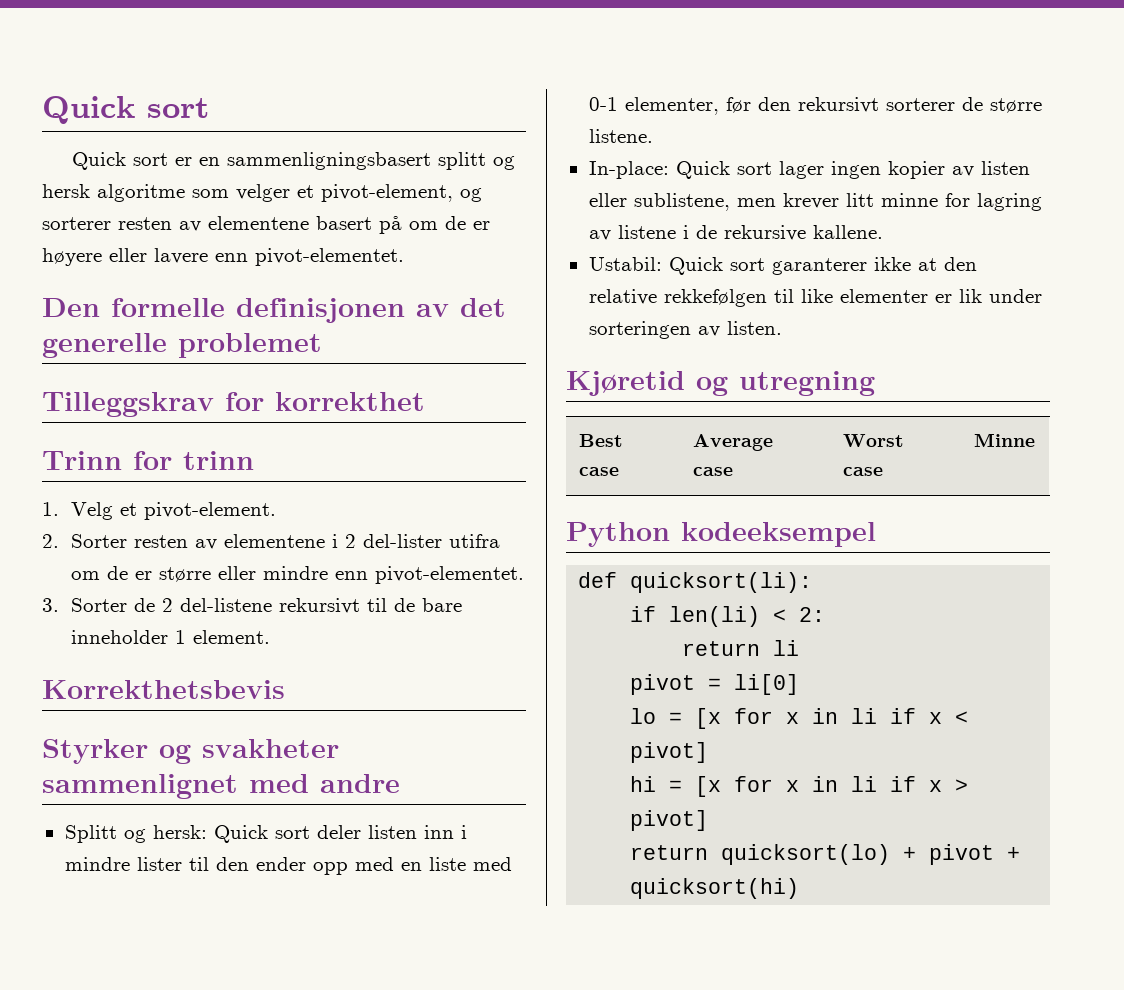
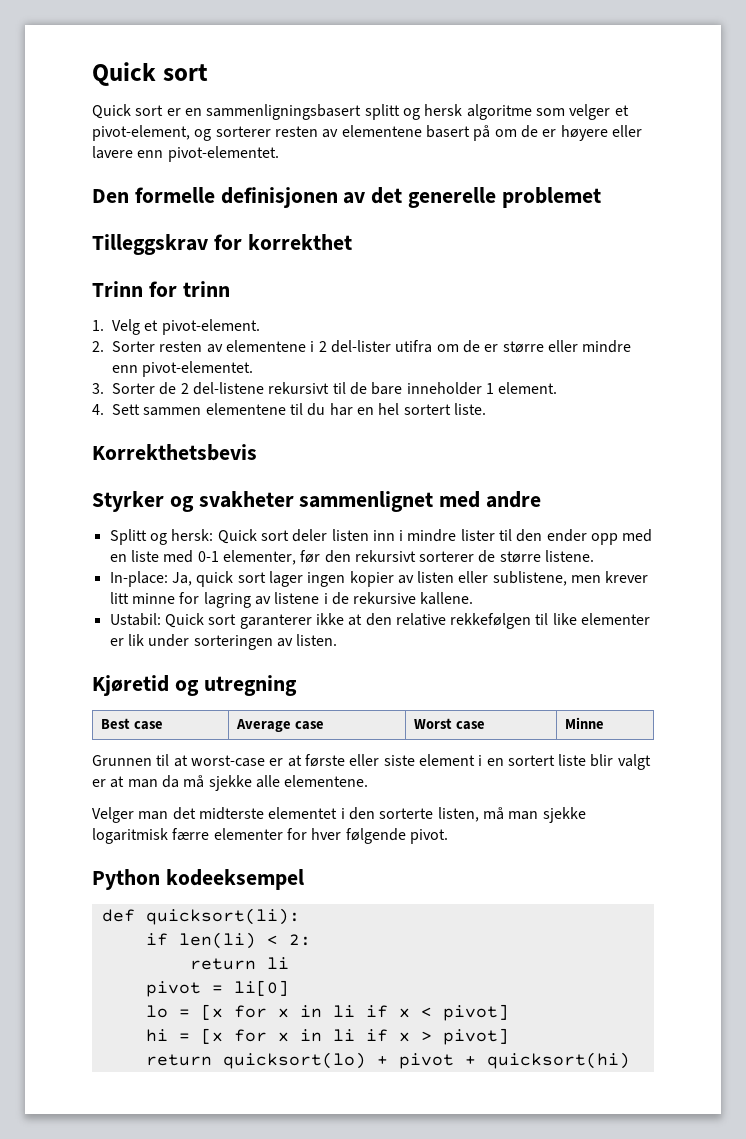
(270, 637) none -> [92,403,486,416] // 4. Sett sammen elementene til du har en hel sortert liste.
[675,161,730,179] Quick -> [171,571,234,587] Ja, quick
(1035, 440) none -> [92,754,651,770] [92,775,369,791] [92,807,586,823] [92,828,448,844] // Grunnen til at worst-case er at første eller siste element i en sortert liste blir valgt er at man da må sjekke alle elementene. // Velger man det midterste elementet i den sorterte listen, må man sjekke logaritmisk færre elementer for hver følgende pivot.

